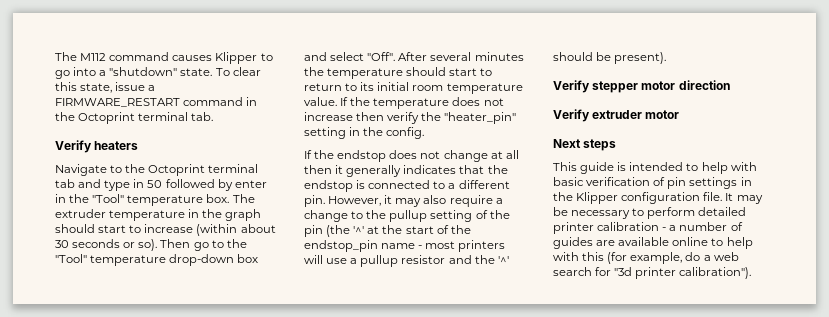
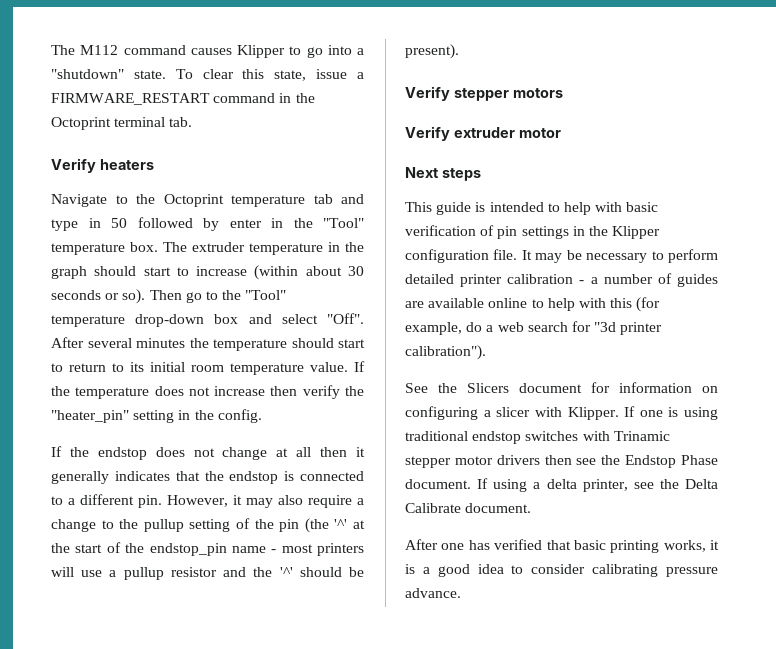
[208,164,259,173] terminal -> [231,195,305,207] temperature
[641,80,730,90] motor direction -> [512,88,563,98] motors
(752, 273) none -> [405,382,718,393] [405,406,718,420] [405,431,670,444] [405,455,718,468] [405,478,718,492] [405,503,532,513] [405,539,719,553] [405,564,718,577] [405,588,461,598] // See the Slicers document for information on configuring a slicer with Klipper. If one is using traditional endstop switches with Trinamic stepper motor drivers then see the Endstop Phase document. If using a delta printer, see the Delta Calibrate document. // After one has verified that basic printing works, it is a good idea to consider calibrating pressure advance.

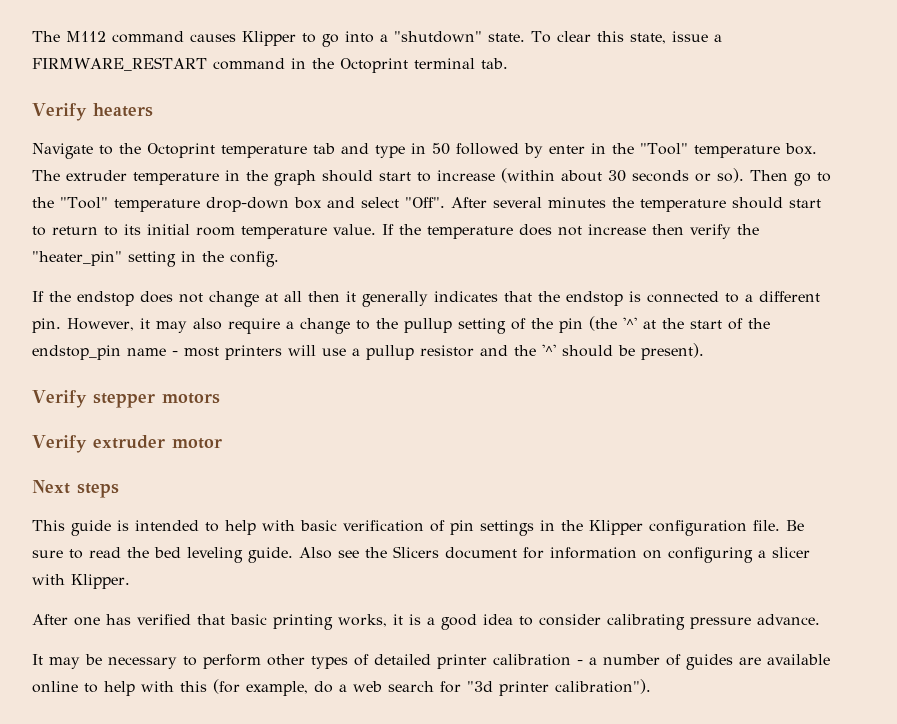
(518, 254) none -> [786,520,804,531] [32,546,810,563] [32,574,130,589] [32,614,820,630] Be sure to read the bed leveling guide. Also see the Slicers document for information on configuring a slicer with Klipper. // After one has verified that basic printing works, it is a good idea to consider calibrating pressure advance. //
(718, 256) none -> [267,654,369,669] other types of
[405,382,718,393] [405,406,718,420] [405,431,670,444] [405,455,718,468] [405,478,718,492] [405,503,532,513] [405,539,719,553] [405,564,718,577] [405,588,461,598] // See the Slicers document for information on configuring a slicer with Klipper. If one is using traditional endstop switches with Trinamic stepper motor drivers then see the Endstop Phase document. If using a delta printer, see the Delta Calibrate document. // After one has verified that basic printing works, it is a good idea to consider calibrating pressure advance. -> (651, 686) none

